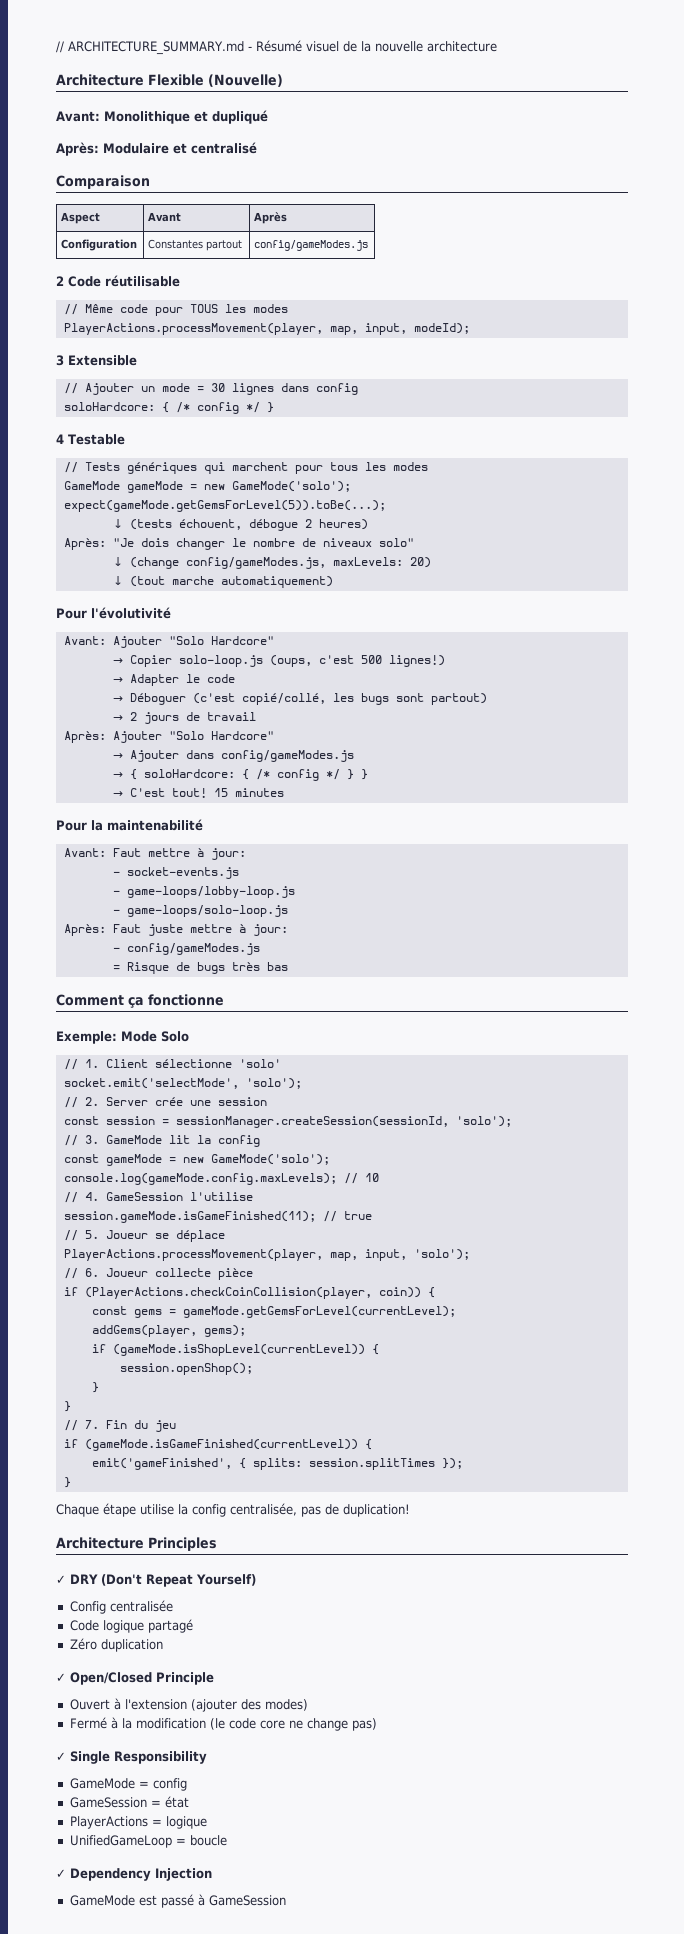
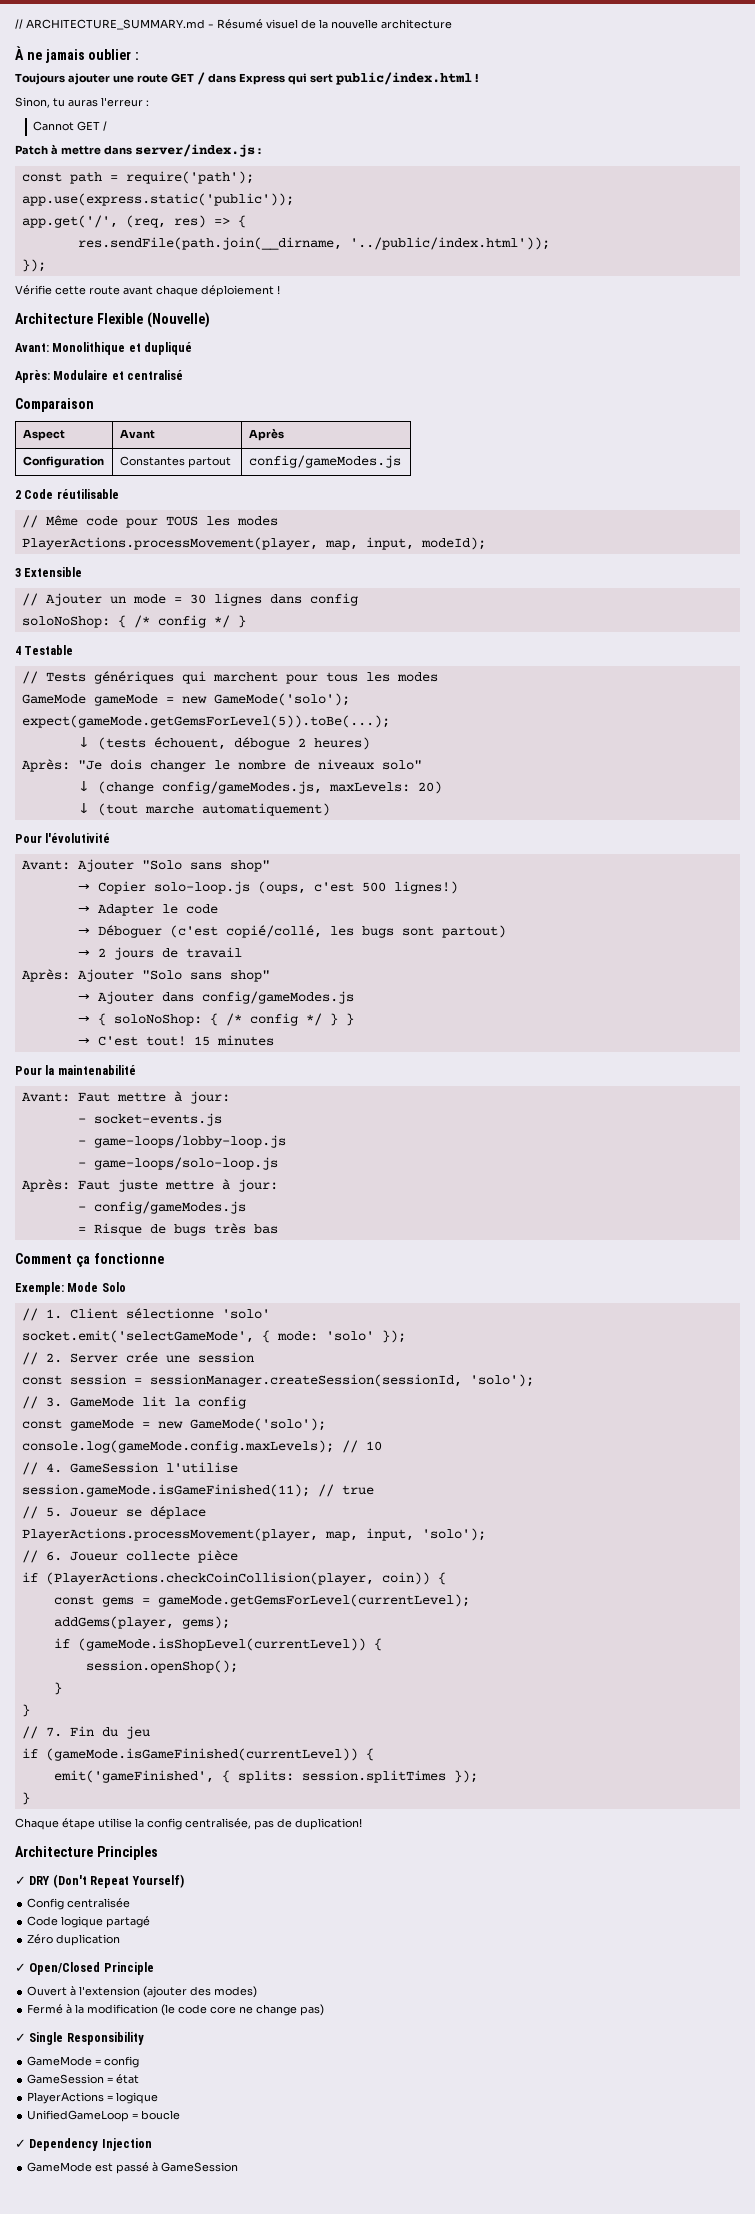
(497, 46) none -> [15,46,140,63] [15,72,478,85] [15,97,149,108] [32,121,107,131] [15,144,261,157] [21,171,254,184] [21,193,294,206] [21,215,246,228] [77,237,550,250] [21,259,46,272] [15,285,280,297] // À ne jamais oublier : // Toujours ajouter une route GET / dans Express qui sert public/index.html ! // Sinon, tu auras l'erreur : // Cannot GET / // Patch à mettre dans server/index.js : // const path = require('path'); // app.use(express.static('public')); // app.get('/', (req, res) => { // res.sendFile(path.join(__dirname, '../public/index.html')); // }); // Vérifie cette route avant chaque déploiement !
[63,402,155,411] soloHardcore: -> [21,616,110,628] soloNoShop:
[210,636,274,645] Hardcore" -> [189,860,270,872] sans shop"
[210,731,274,740] Hardcore" -> [189,970,270,982] sans shop"
[143,769,235,778] soloHardcore: -> [113,1014,202,1026] soloNoShop:
[63,1078,302,1089] socket.emit('selectMode', 'solo'); -> [21,1330,406,1343] socket.emit('selectGameMode', { mode: 'solo' });

